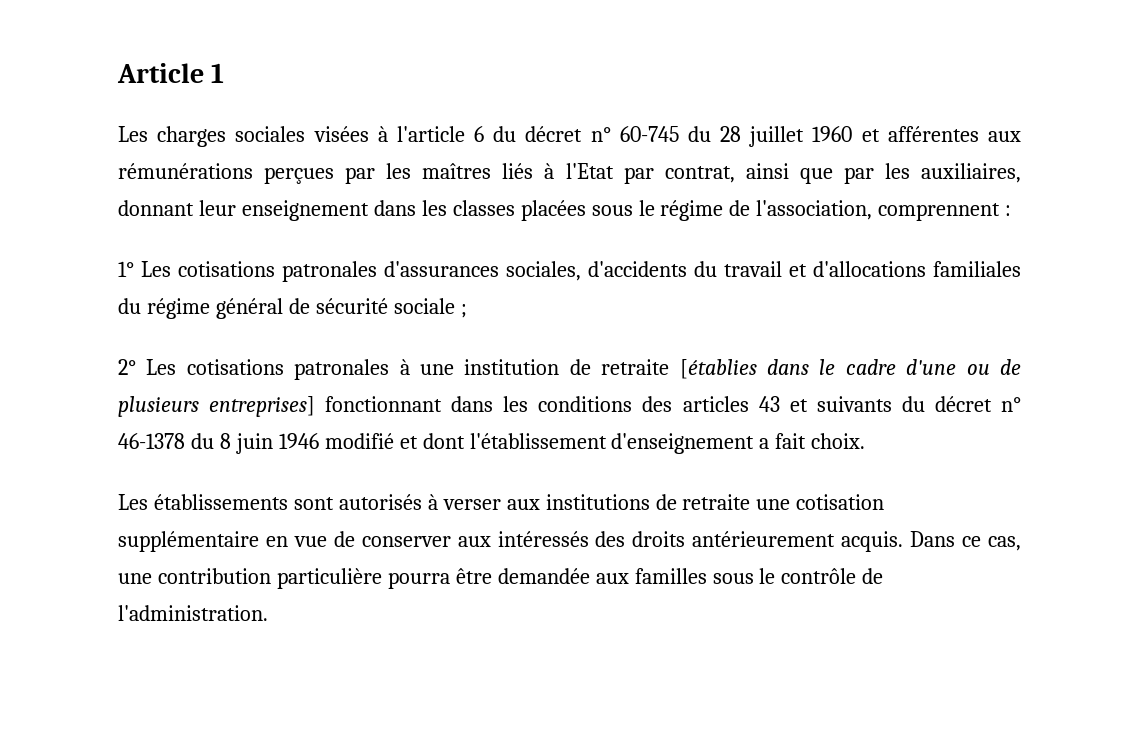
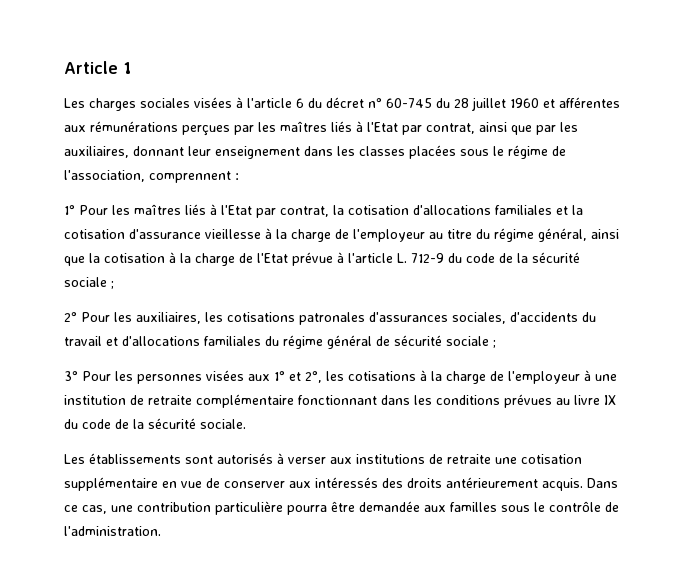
[141,261,171,277] Les -> [79,204,583,218] [64,228,619,242] [64,252,580,266] [64,277,114,289] [64,312,223,324] Pour les maîtres liés à l'Etat par contrat, la cotisation d'allocations familiales et la cotisation d'assurance vieillesse à la charge de l'employeur au titre du régime général, ainsi que la cotisation à la charge de l'Etat prévue à l'article L. 712-9 du code de la sécurité sociale ; // 2° Pour les auxiliaires, les
[118,359,390,380] 2° Les cotisations patronales -> [64,370,580,384] 3° Pour les personnes visées aux 1° et 2°, les cotisations à la charge de l'employeur
[679,359,1021,379] [118,396,1022,417] [118,433,866,454] [établies dans le cadre d'une ou de plusieurs entreprises] fonctionnant dans les conditions des articles 43 et suivants du décret n° 46-1378 du 8 juin 1946 modifié et dont l'établissement d'enseignement a fait choix. -> [196,394,616,408] [64,418,246,429] complémentaire fonctionnant dans les conditions prévues au livre IX du code de la sécurité sociale.

